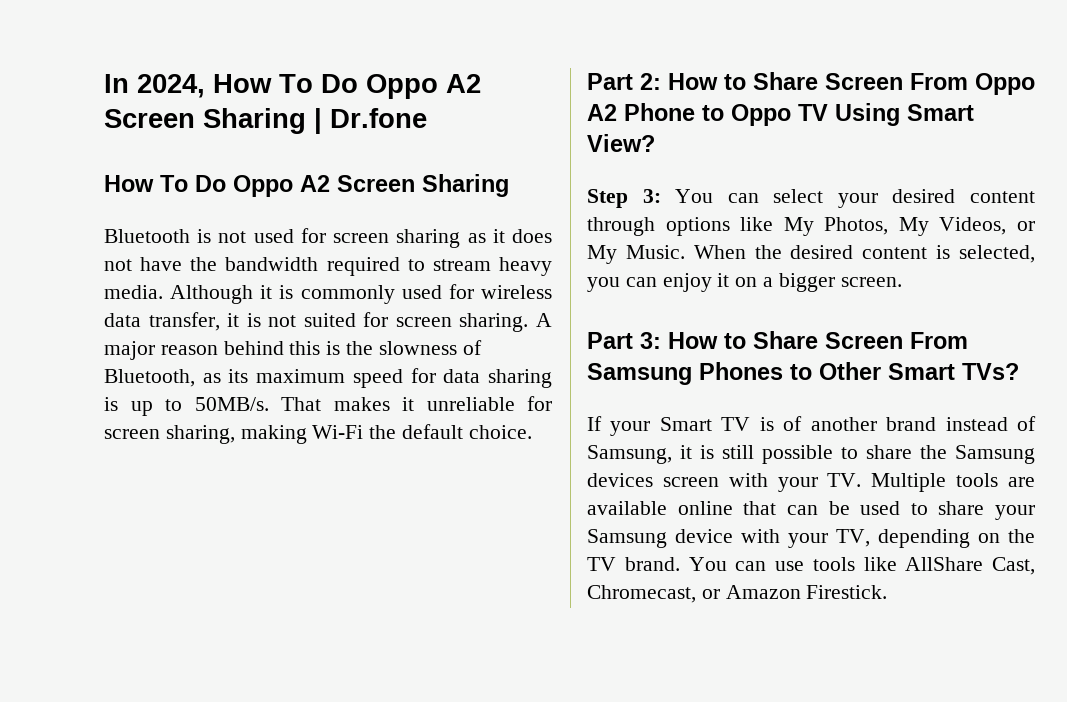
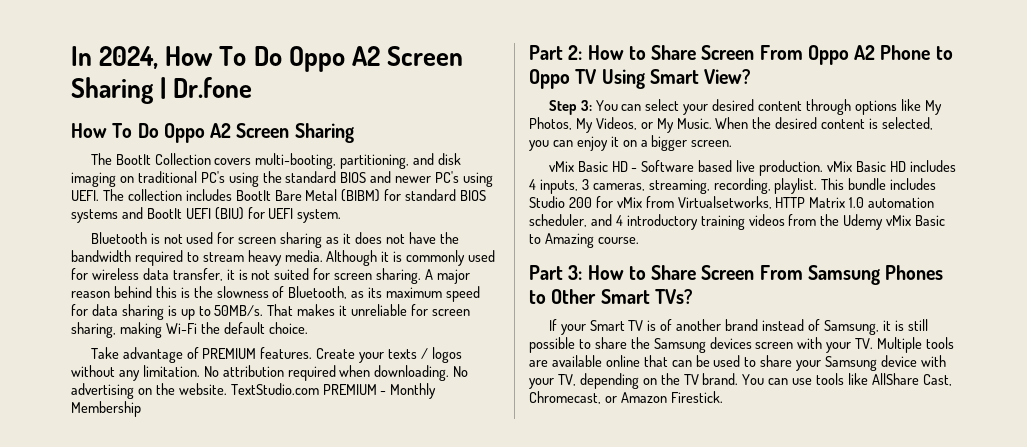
(509, 185) none -> [90,153,462,169] [71,171,494,187] [71,189,487,202] [71,207,342,223] // The BootIt Collection covers multi-booting, partitioning, and disk imaging on traditional PC's using the standard BIOS and newer PC's using UEFI. The collection includes BootIt Bare Metal (BIBM) for standard BIOS systems and BootIt UEFI (BIU) for UEFI system.
(532, 432) none -> [90,347,462,363] [71,365,469,381] [71,383,437,399] [71,401,141,417] // Take advantage of PREMIUM features. Create your texts / logos without any limitation. No attribution required when downloading. No advertising on the website. TextStudio.com PREMIUM - Monthly Membership
(902, 282) none -> [548,160,956,176] [529,178,937,194] [529,196,935,209] [529,214,946,230] [529,233,639,248] // vMix Basic HD - Software based live production. vMix Basic HD includes 4 inputs, 3 cameras, streaming, recording, playlist. This bundle includes Studio 200 for vMix from Virtualsetworks, HTTP Matrix 1.0 automation scheduler, and 4 introductory training videos from the Udemy vMix Basic to Amazing course.

